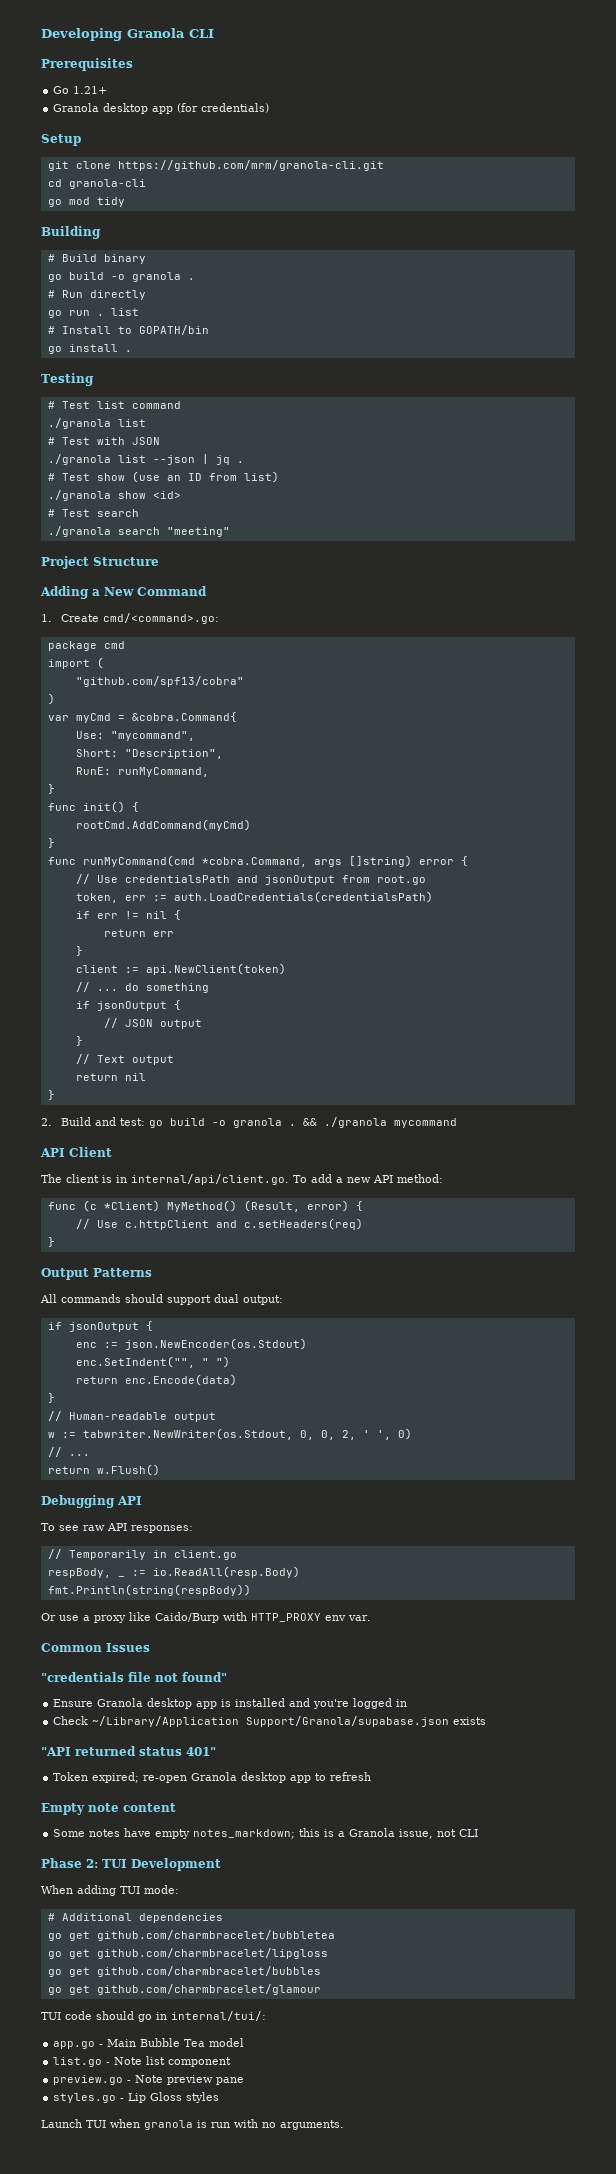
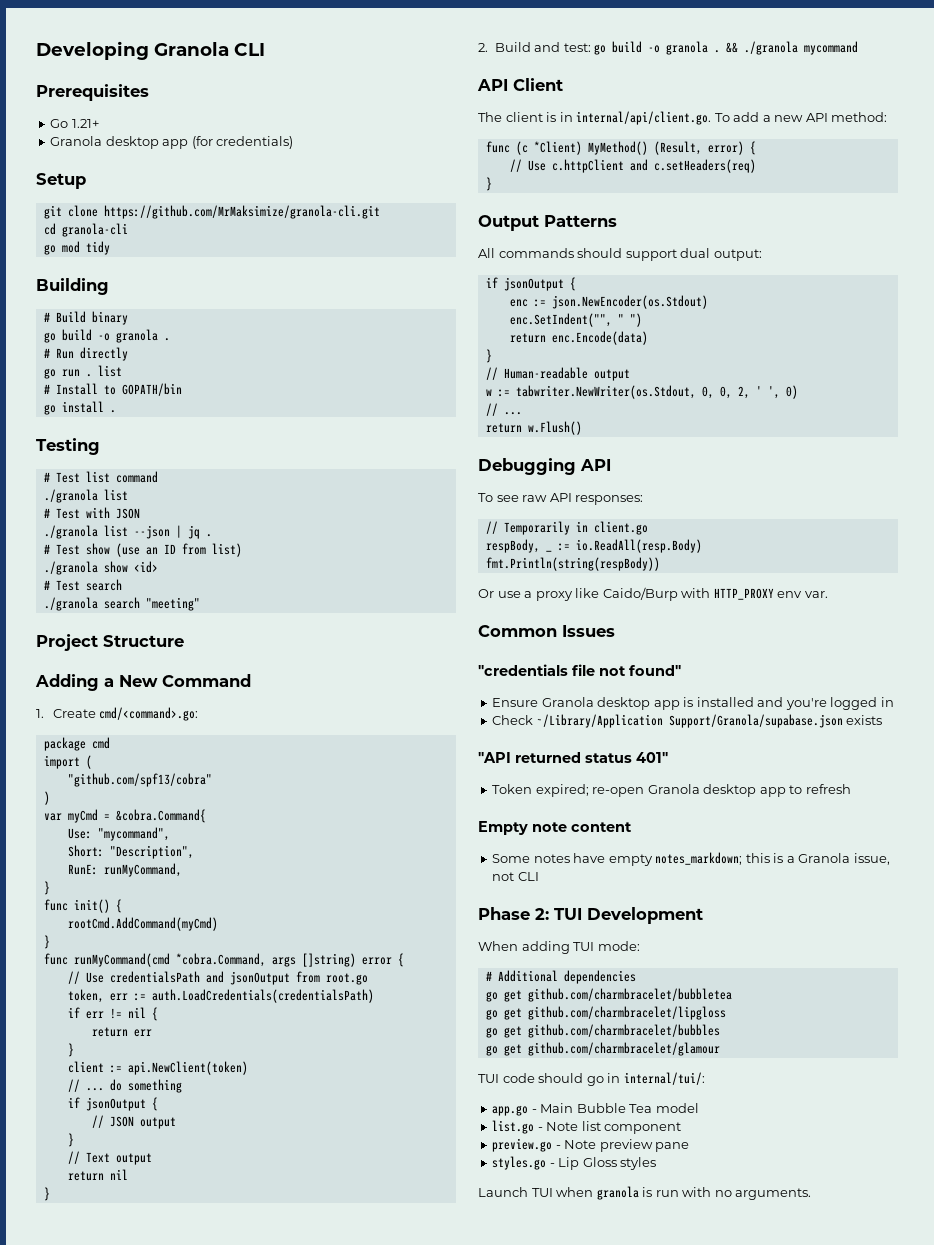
[117,160,384,171] https://github.com/mrm/granola-cli.git -> [103,205,380,219] https://github.com/MrMaksimize/granola-cli.git

